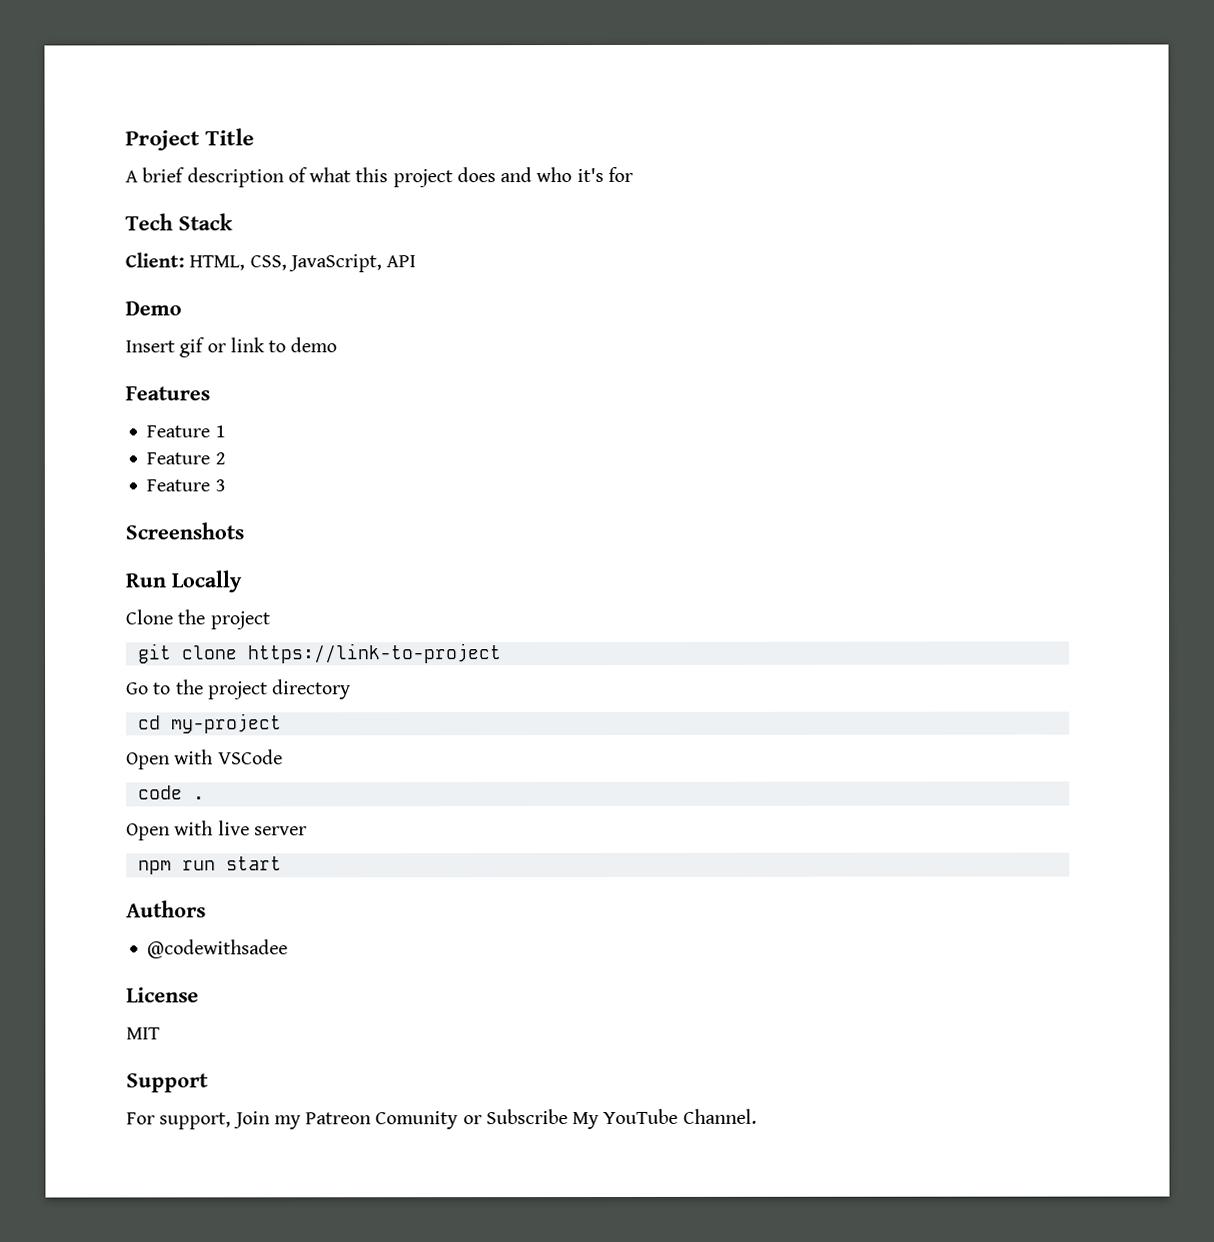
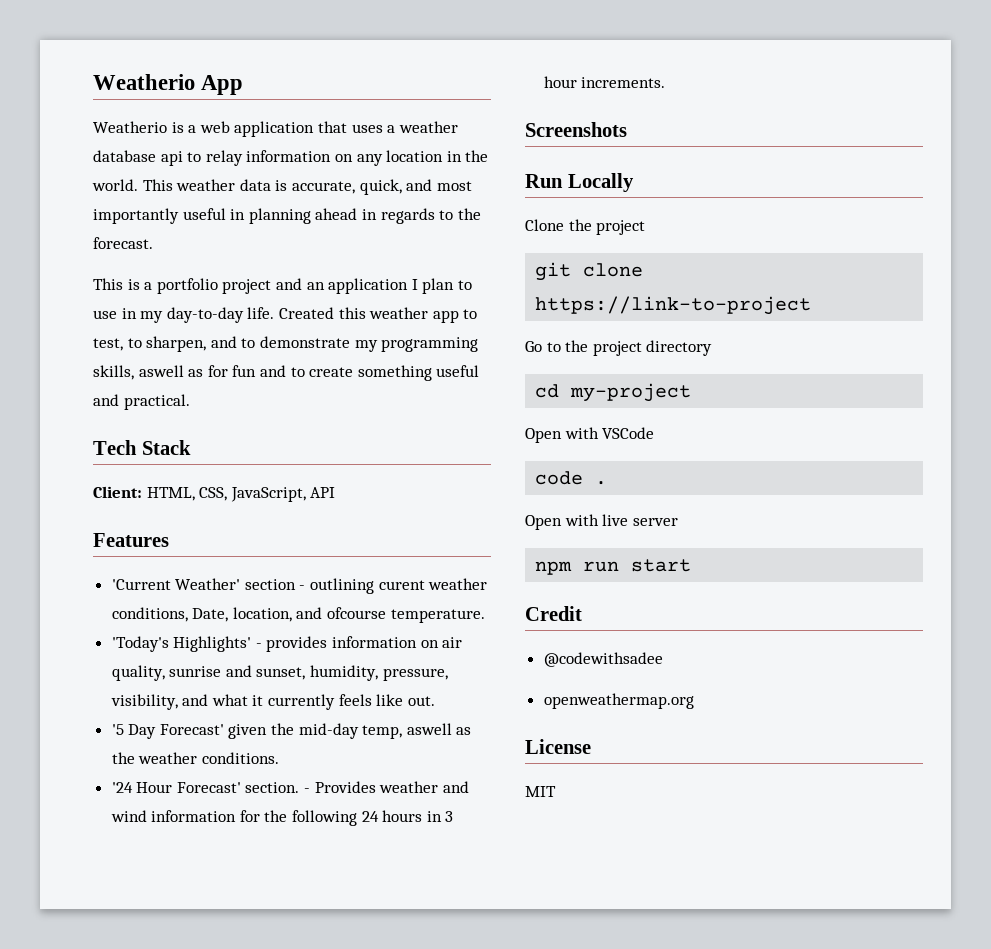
[125,128,255,151] [125,166,633,188] Project Title // A brief description of what this project does and who it's for -> [93,74,244,95] [93,121,458,137] [93,150,489,166] [92,179,472,195] [93,208,481,224] [93,237,153,249] [93,278,472,294] [93,307,478,323] [93,336,479,352] [93,365,480,381] [93,394,190,410] Weatherio App // Weatherio is a web application that uses a weather database api to relay information on any location in the world. This weather data is accurate, quick, and most importantly useful in planning ahead in regards to the forecast. // This is a portfolio project and an application I plan to use in my day-to-day life. Created this weather app to test, to sharpen, and to demonstrate my programming skills, aswell as for fun and to create something useful and practical.
[125,301,182,316] [125,337,338,358] [125,386,210,401] [146,425,226,438] [146,452,226,465] [146,479,211,492] Demo // Insert gif or link to demo // Features // Feature 1 // Feature 2 // Feature -> [93,533,169,547] [111,578,488,594] [111,607,485,623] [111,636,463,652] [111,665,448,681] [110,694,435,710] [111,723,472,739] [111,752,279,764] [111,781,469,793] [110,810,442,826] Features // 'Current Weather' section - outlining curent weather conditions, Date, location, and ofcourse temperature. // 'Today's Highlights' - provides information on air quality, sunrise and sunset, humidity, pressure, visibility, and what it currently feels like out. // '5 Day Forecast' given the mid-day temp, aswell as the weather conditions. // '24 Hour Forecast' section. - Provides weather and wind information for the following 24 hours in
(226, 485) none -> [543,76,666,88] hour increments.
[126,900,206,918] Authors -> [525,606,582,621] Credit
(289, 949) none -> [543,693,694,709] // openweathermap.org
[126,1073,209,1093] [126,1108,757,1130] // Support // For support, Join my Patreon Comunity or Subscribe My YouTube Channel. -> (556, 791) none

